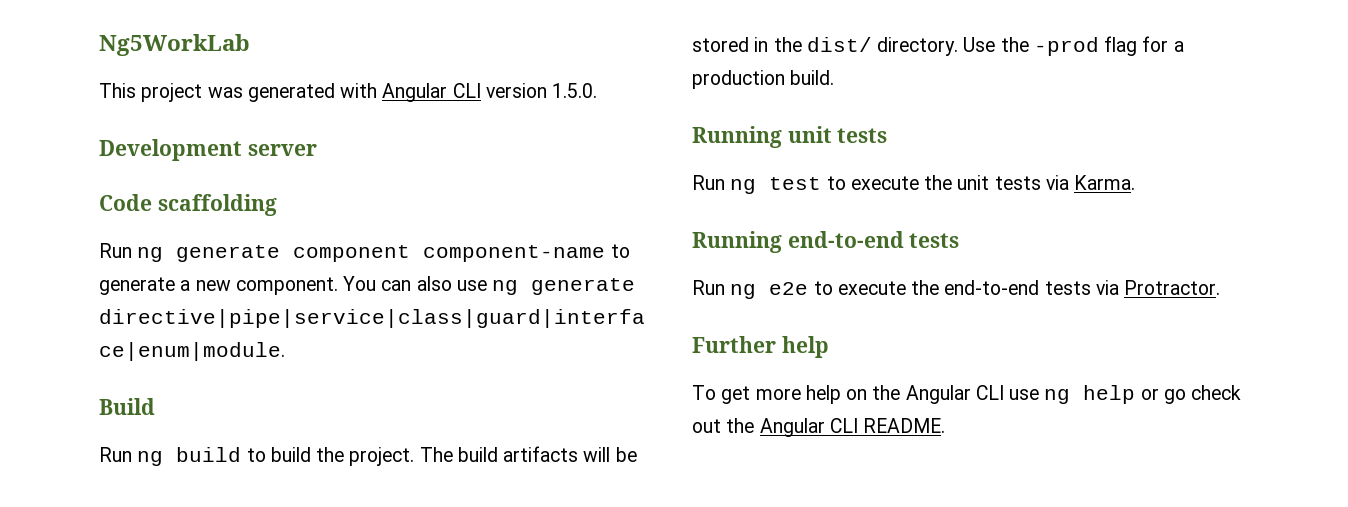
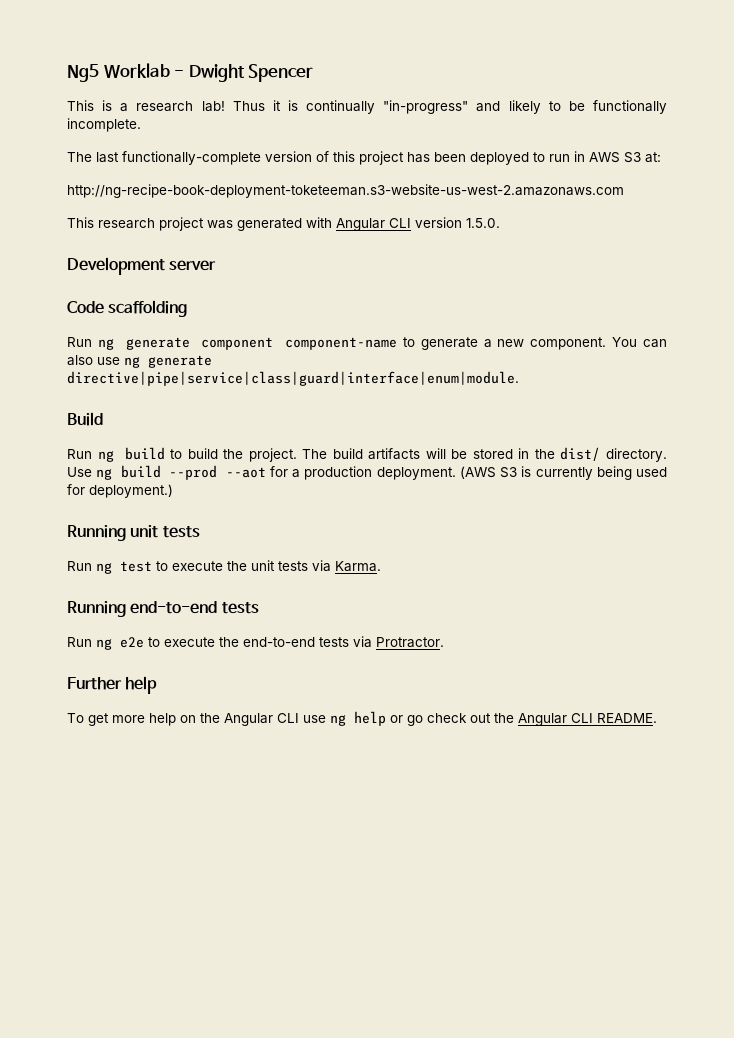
[99,34,250,56] [99,83,136,98] Ng5WorkLab // This -> [67,63,314,82] [67,100,667,114] [67,118,141,132] [67,151,661,165] [67,184,624,198] [67,217,155,229] Ng5 Worklab - Dwight Spencer // This is a research lab! Thus it is continually "in-progress" and likely to be functionally incomplete. // The last functionally-complete version of this project has been deployed to run in AWS S3 at: // http://ng-recipe-book-deployment-toketeeman.s3-website-us-west-2.amazonaws.com // This research
[1000,36,1184,56] [692,70,835,89] the -prod flag for a production build. -> [96,465,668,480] [67,484,173,498] ng build --prod --aot for a production deployment. (AWS S3 is currently being used for deployment.)

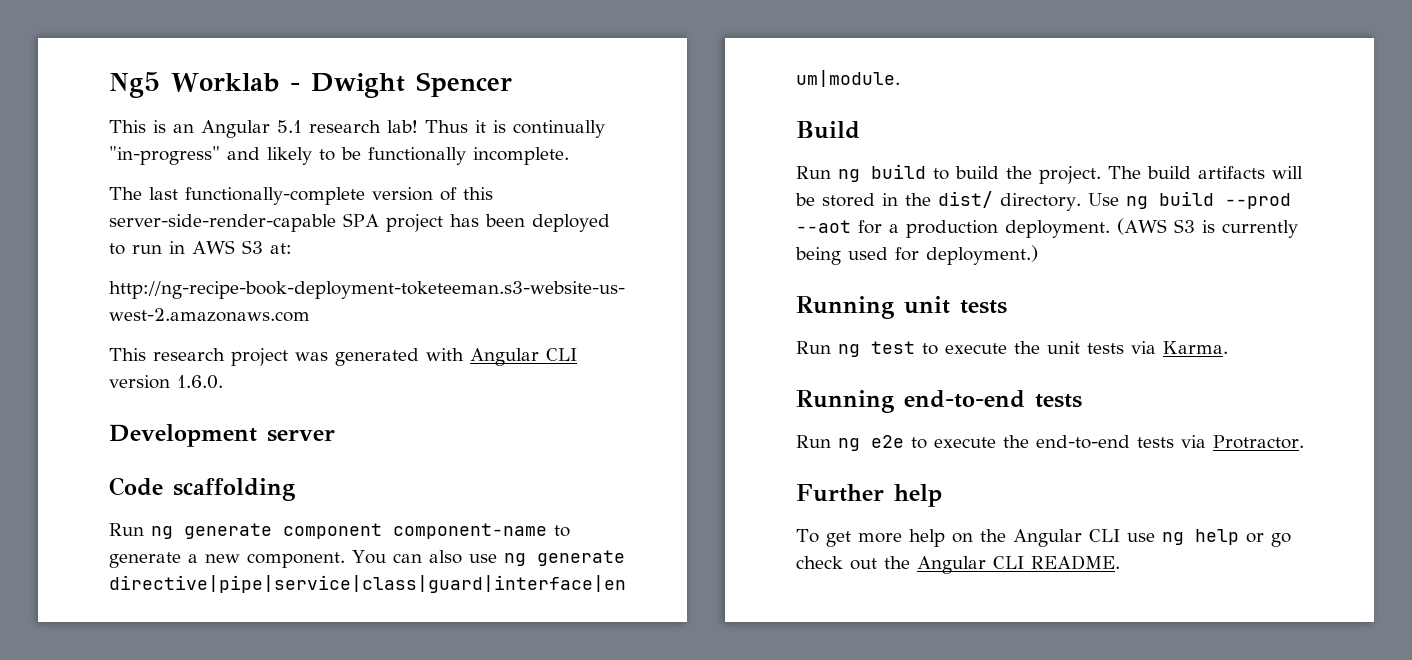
[120,103,129,112] a -> [173,120,302,138] an Angular 5.1
(355, 156) none -> [109,213,379,232] server-side-render-capable SPA
[466,218,500,228] 1.5.0. -> [177,375,223,389] 1.6.0.

